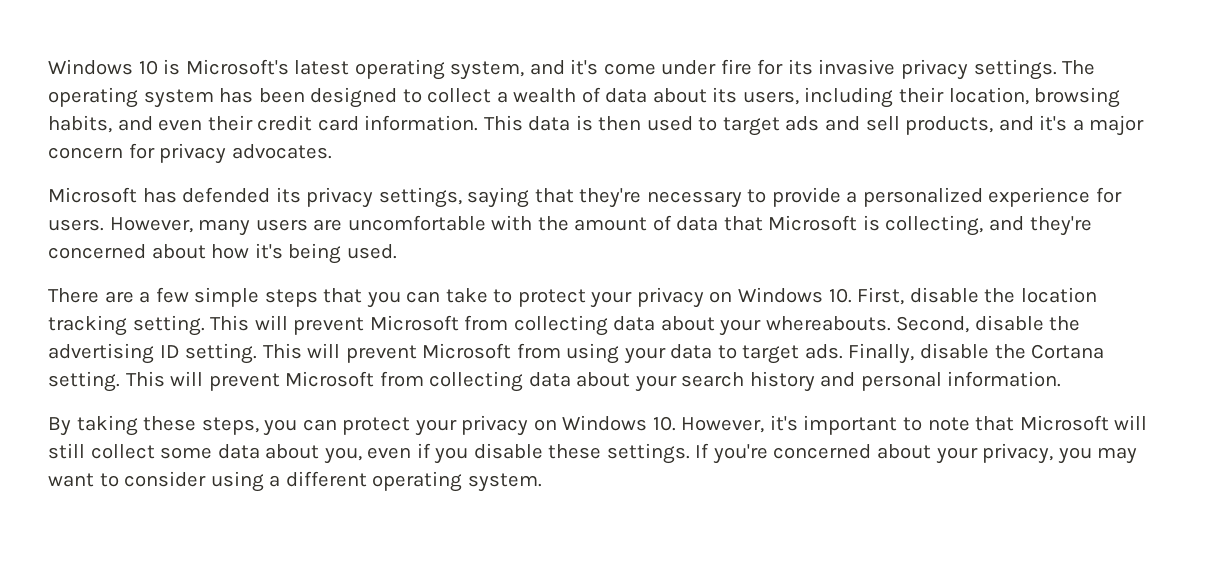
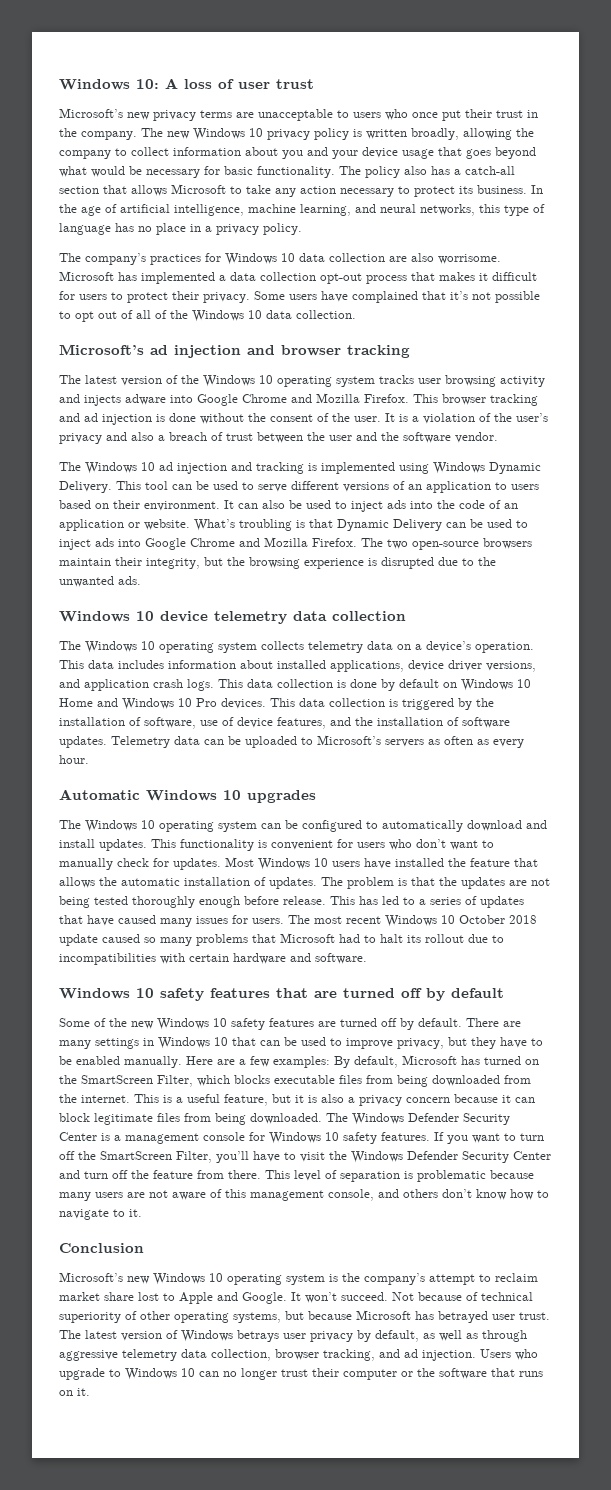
[48,59,1096,80] [48,87,1121,108] [48,115,1145,136] [48,143,332,164] [48,187,1123,208] [48,215,1092,236] [48,243,397,264] [48,287,1097,308] [48,315,1081,336] [48,343,1105,364] [48,371,1062,392] [48,415,1148,436] [48,443,1138,464] [48,471,542,492] Windows 10 is Microsoft's latest operating system, and it's come under fire for its invasive privacy settings. The operating system has been designed to collect a wealth of data about its users, including their location, browsing habits, and even their credit card information. This data is then used to target ads and sell products, and it's a major concern for privacy advocates. // Microsoft has defended its privacy settings, saying that they're necessary to provide a personalized experience for users. However, many users are uncomfortable with the amount of data that Microsoft is collecting, and they're concerned about how it's being used. // There are a few simple steps that you can take to protect your privacy on Windows 10. First, disable the location tracking setting. This will prevent Microsoft from collecting data about your whereabouts. Second, disable the advertising ID setting. This will prevent Microsoft from using your data to target ads. Finally, disable the Cortana setting. This will prevent Microsoft from collecting data about your search history and personal information. // By taking these steps, you can protect your privacy on Windows 10. However, it's important to note that Microsoft will still collect some data about you, even if you disable these settings. If you're concerned about your privacy, you may want to consider using a different operating system. -> [59,78,314,90] [59,108,538,121] [59,128,534,140] [59,147,536,159] [59,166,515,178] [59,184,543,197] [59,204,545,216] [59,223,302,235] [59,253,501,265] [59,271,537,284] [59,291,540,303] [59,310,356,322] [59,344,410,358] [59,375,545,387] [59,393,538,406] [59,413,548,425] [59,432,498,444] [59,462,541,474] [59,481,539,493] [59,500,518,512] [59,519,528,531] [59,537,532,550] [59,557,496,569] [59,576,141,587] [59,611,406,624] [59,641,534,653] [59,660,536,672] [59,679,531,691] [59,698,494,710] [59,717,510,729] [59,735,524,748] [59,755,89,764] [59,789,316,803] [59,820,547,832] [59,839,494,851] [59,857,538,870] [59,877,550,889] [59,896,524,908] [59,915,537,927] [59,933,504,946] [59,953,367,965] [59,988,504,1001] [59,1018,521,1030] [59,1037,543,1049] [59,1055,539,1068] [59,1075,531,1087] [59,1094,535,1106] [59,1113,510,1125] [59,1132,544,1144] [59,1151,551,1163] [59,1170,534,1182] [59,1189,549,1201] [59,1209,142,1220] [59,1243,144,1253] [59,1272,538,1285] [59,1292,533,1304] [59,1310,550,1323] [59,1330,527,1342] [59,1349,538,1361] [59,1368,543,1380] [59,1388,90,1396] Windows 10: A loss of user trust // Microsoft’s new privacy terms are unacceptable to users who once put their trust in the company. The new Windows 10 privacy policy is written broadly, allowing the company to collect information about you and your device usage that goes beyond what would be necessary for basic functionality. The policy also has a catch-all section that allows Microsoft to take any action necessary to protect its business. In the age of artificial intelligence, machine learning, and neural networks, this type of language has no place in a privacy policy. // The company’s practices for Windows 10 data collection are also worrisome. Microsoft has implemented a data collection opt-out process that makes it difficult for users to protect their privacy. Some users have complained that it’s not possible to opt out of all of the Windows 10 data collection. // Microsoft’s ad injection and browser tracking // The latest version of the Windows 10 operating system tracks user browsing activity and injects adware into Google Chrome and Mozilla Firefox. This browser tracking and ad injection is done without the consent of the user. It is a violation of the user’s privacy and also a breach of trust between the user and the software vendor. // The Windows 10 ad injection and tracking is implemented using Windows Dynamic Delivery. This tool can be used to serve different versions of an application to users based on their environment. It can also be used to inject ads into the code of an application or website. What’s troubling is that Dynamic Delivery can be used to inject ads into Google Chrome and Mozilla Firefox. The two open-source browsers maintain their integrity, but the browsing experience is disrupted due to the unwanted ads. // Windows 10 device telemetry data collection // The Windows 10 operating system collects telemetry data on a device’s operation. This data includes information about installed applications, device driver versions, and application crash logs. This data collection is done by default on Windows 10 Home and Windows 10 Pro devices. This data collection is triggered by the installation of software, use of device features, and the installation of software updates. Telemetry data can be uploaded to Microsoft’s servers as often as every hour. // Automatic Windows 10 upgrades // The Windows 10 operating system can be configured to automatically download and install updates. This functionality is convenient for users who don’t want to manually check for updates. Most Windows 10 users have installed the feature that allows the automatic installation of updates. The problem is that the updates are not being tested thoroughly enough before release. This has led to a series of updates that have caused many issues for users. The most recent Windows 10 October 2018 update caused so many problems that Microsoft had to halt its rollout due to incompatibilities with certain hardware and software. // Windows 10 safety features that are turned off by default // Some of the new Windows 10 safety features are turned off by default. There are many settings in Windows 10 that can be used to improve privacy, but they have to be enabled manually. Here are a few examples: By default, Microsoft has turned on the SmartScreen Filter, which blocks executable files from being downloaded from the internet. This is a useful feature, but it is also a privacy concern because it can block legitimate files from being downloaded. The Windows Defender Security Center is a management console for Windows 10 safety features. If you want to turn off the SmartScreen Filter, you’ll have to visit the Windows Defender Security Center and turn off the feature from there. This level of separation is problematic because many users are not aware of this management console, and others don’t know how to navigate to it. // Conclusion // Microsoft’s new Windows 10 operating system is the company’s attempt to reclaim market share lost to Apple and Google. It won’t succeed. Not because of technical superiority of other operating systems, but because Microsoft has betrayed user trust. The latest version of Windows betrays user privacy by default, as well as through aggressive telemetry data collection, browser tracking, and ad injection. Users who upgrade to Windows 10 can no longer trust their computer or the software that runs on it.

